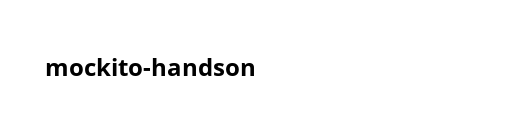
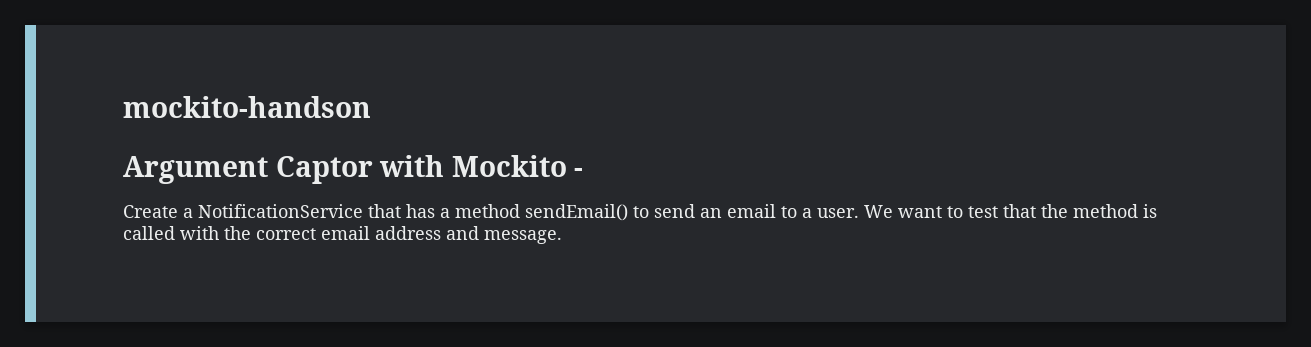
(256, 67) none -> [123,155,584,184] [123,204,1157,221] [123,226,562,244] // Argument Captor with Mockito - // Create a NotificationService that has a method sendEmail() to send an email to a user. We want to test that the method is called with the correct email address and message.

